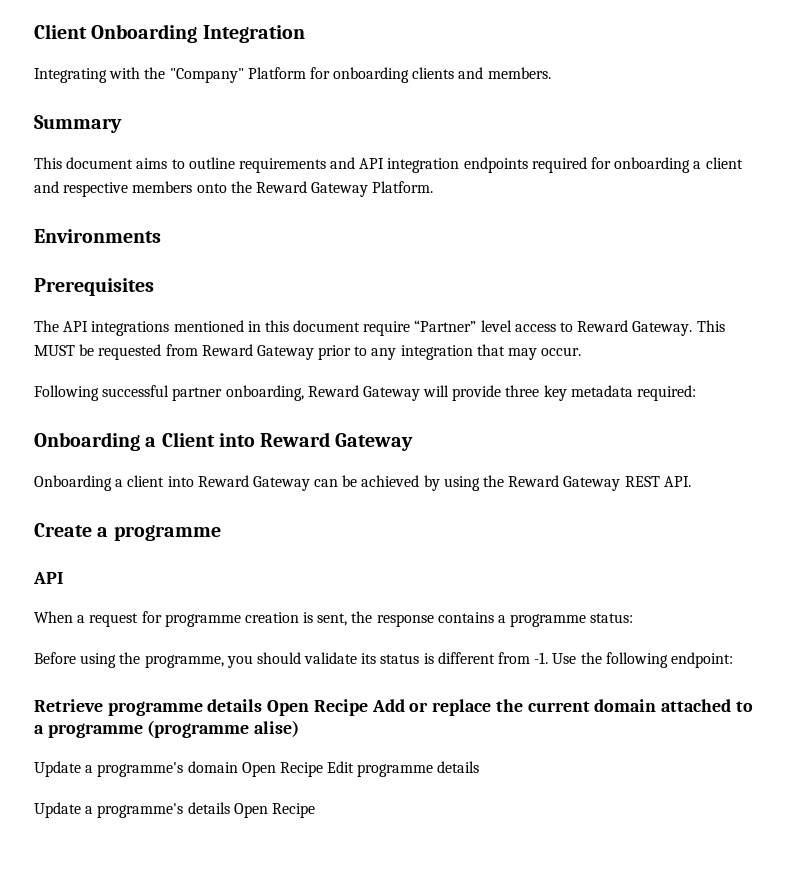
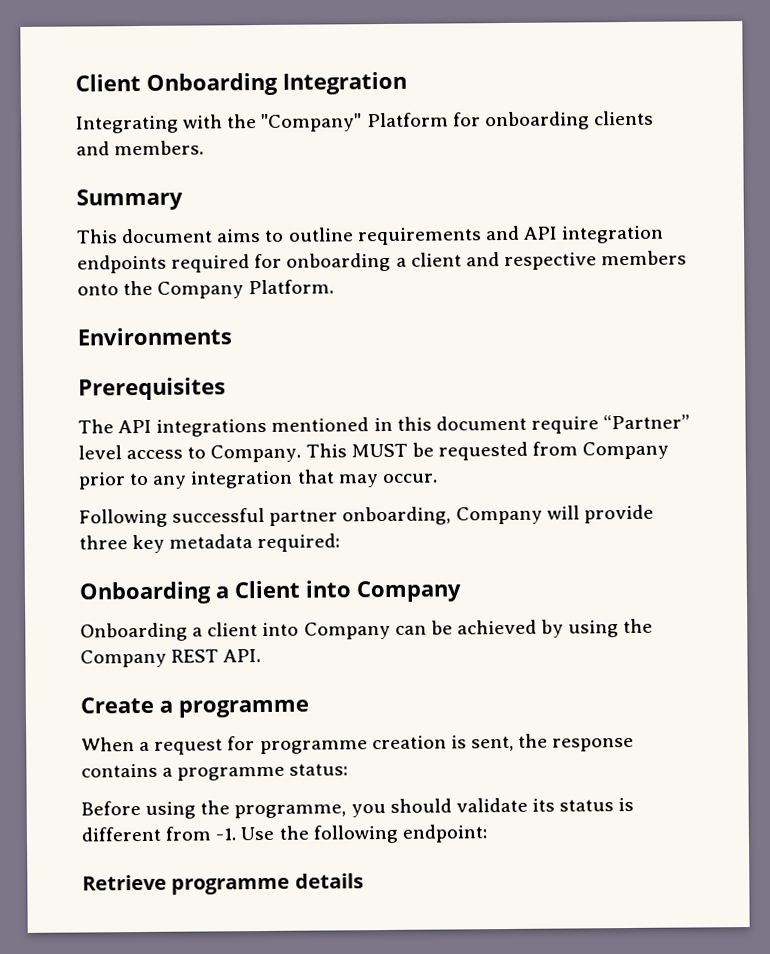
[255,181,369,197] Reward Gateway -> [157,281,245,299] Company
[577,320,693,336] Reward Gateway. -> [210,444,302,463] Company.
[201,344,314,360] Reward Gateway -> [582,441,670,460] Company
[307,385,420,401] Reward Gateway -> [455,506,543,525] Company
[260,432,414,451] Reward Gateway -> [356,580,462,603] Company
[197,475,310,491] Reward Gateway -> [303,621,391,640] Company
[508,475,621,491] Reward Gateway -> [80,649,167,668] Company
[33,572,63,584] // API -> (309, 708) none
[267,699,753,716] [34,720,300,738] [34,761,480,777] [34,802,315,818] Open Recipe Add or replace the current domain attached to a programme (programme alise) // Update a programme's domain Open Recipe Edit programme details // Update a programme's details Open Recipe -> (364, 881) none

